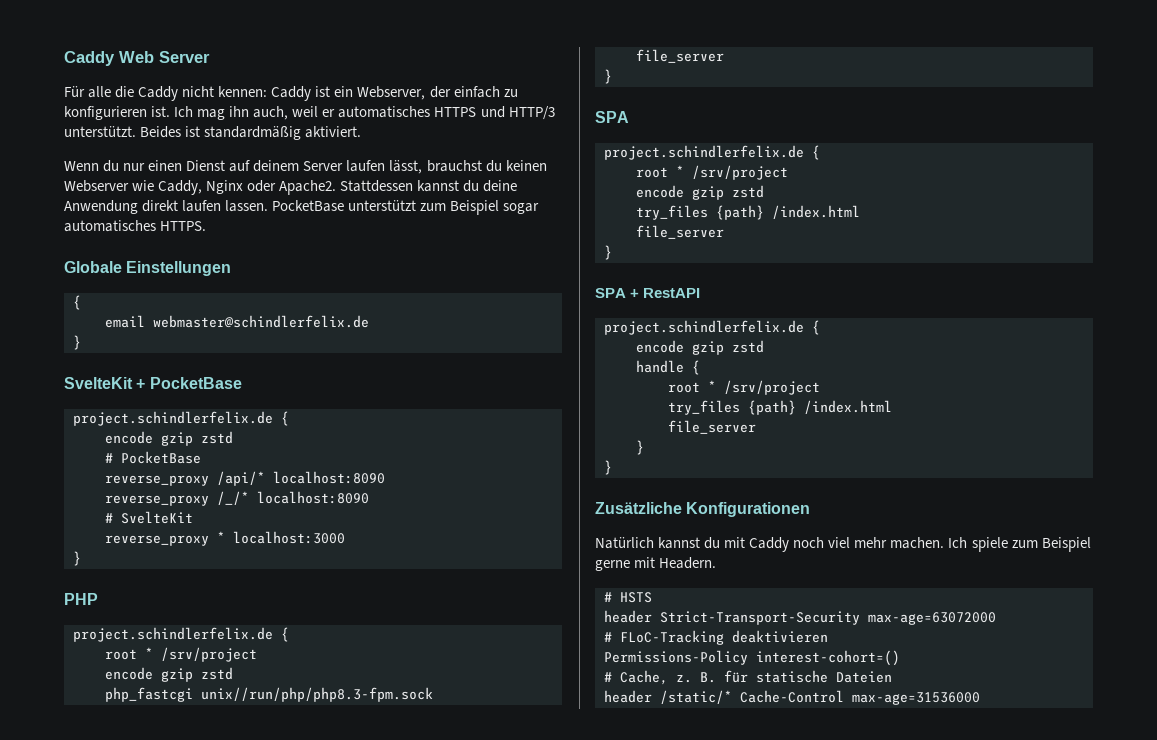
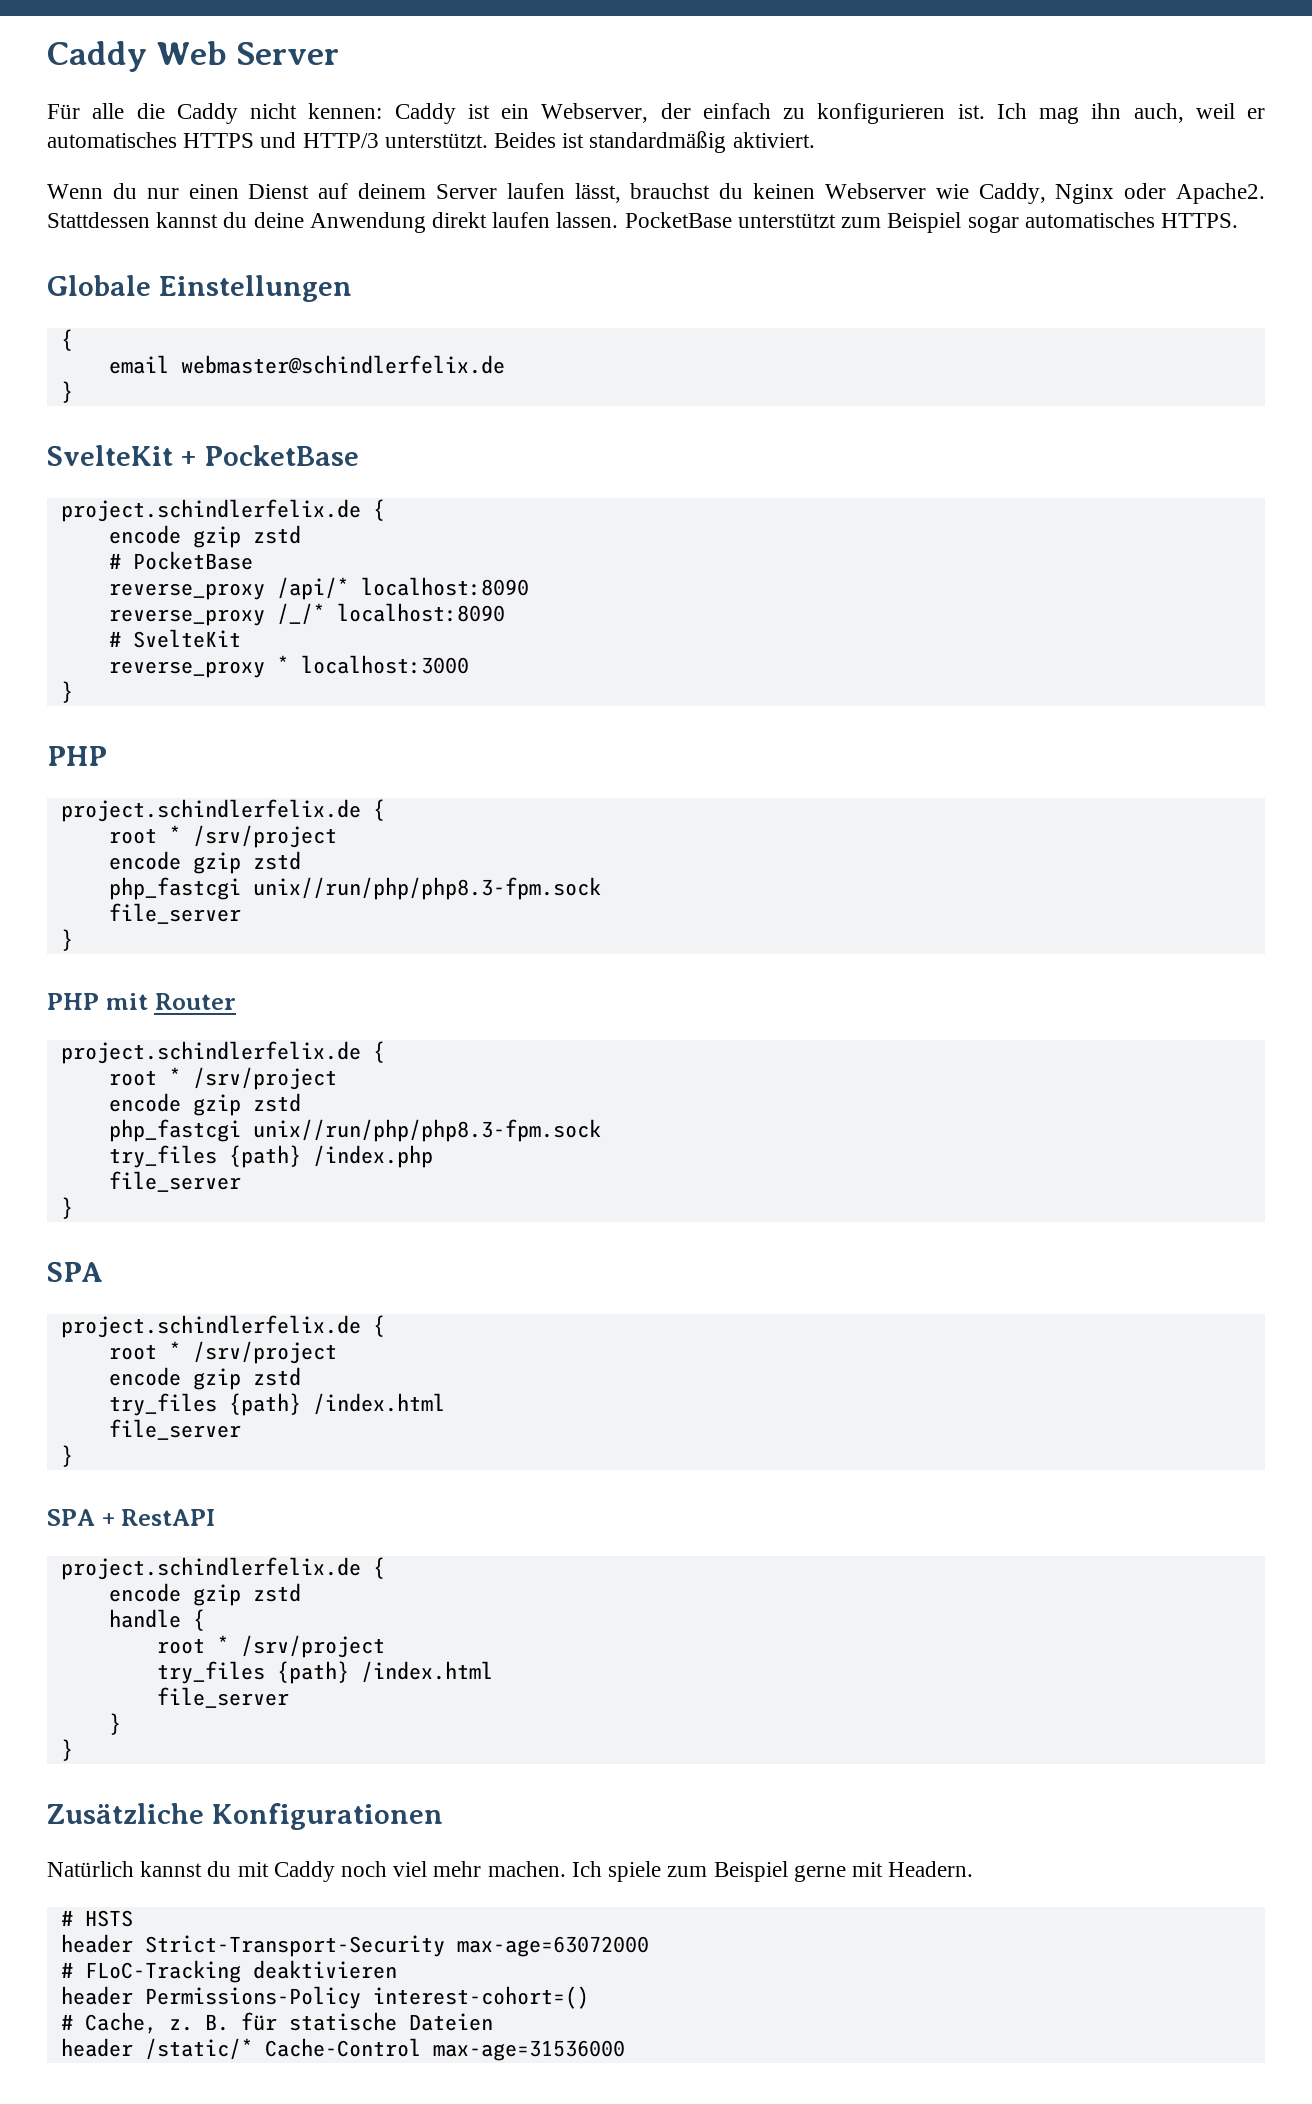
(612, 76) none -> [47,993,236,1010] [60,1041,385,1064] [108,1067,337,1090] [108,1093,301,1116] [108,1119,601,1142] [108,1145,433,1168] [108,1171,241,1192] [60,1197,73,1219] // PHP mit Router // project.schindlerfelix.de { // root * /srv/project // encode gzip zstd // php_fastcgi unix//run/php/php8.3-fpm.sock // try_files {path} /index.php // file_server // }
(828, 636) none -> [60,1986,133,2005] header

